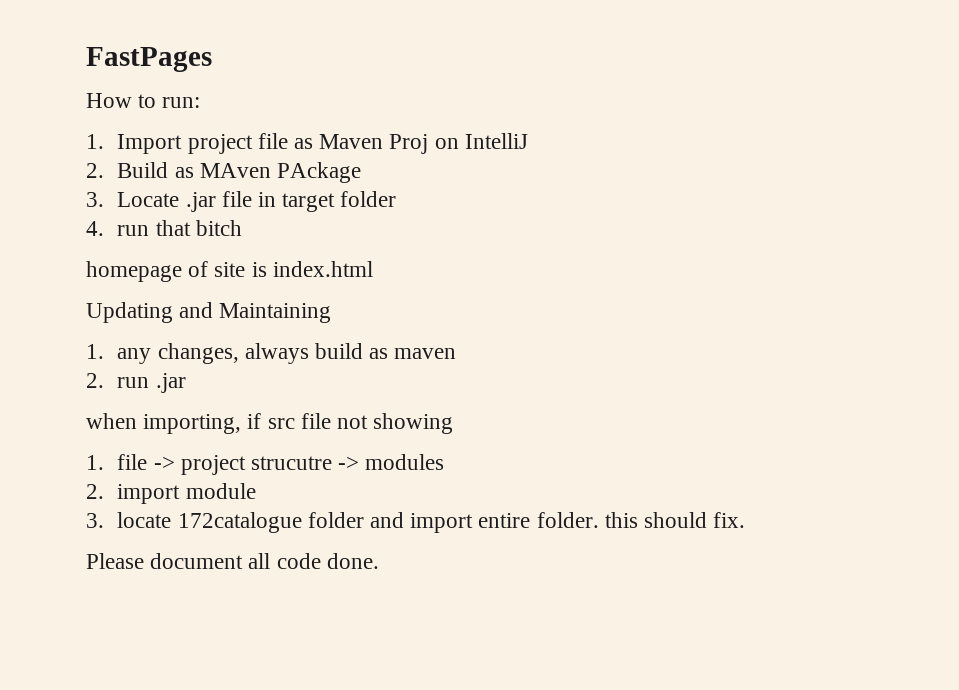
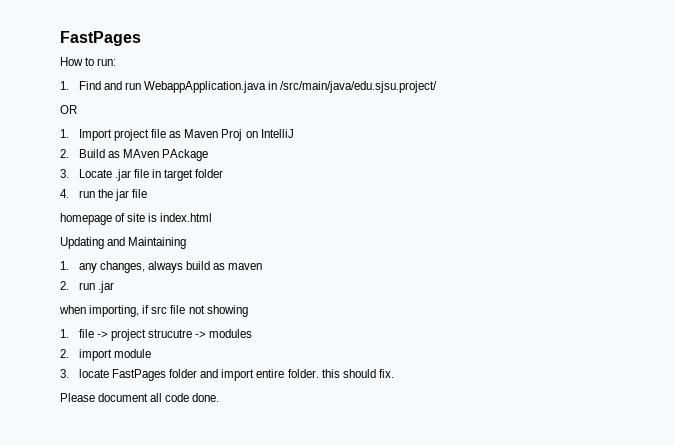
(201, 102) none -> [60,81,438,93] [60,105,77,114] // 1. Find and run WebappApplication.java in /src/main/java/edu.sjsu.project/ // OR
[155,220,242,236] that bitch -> [98,189,148,201] the jar file
[177,512,302,533] 172catalogue -> [112,369,167,381] FastPages

